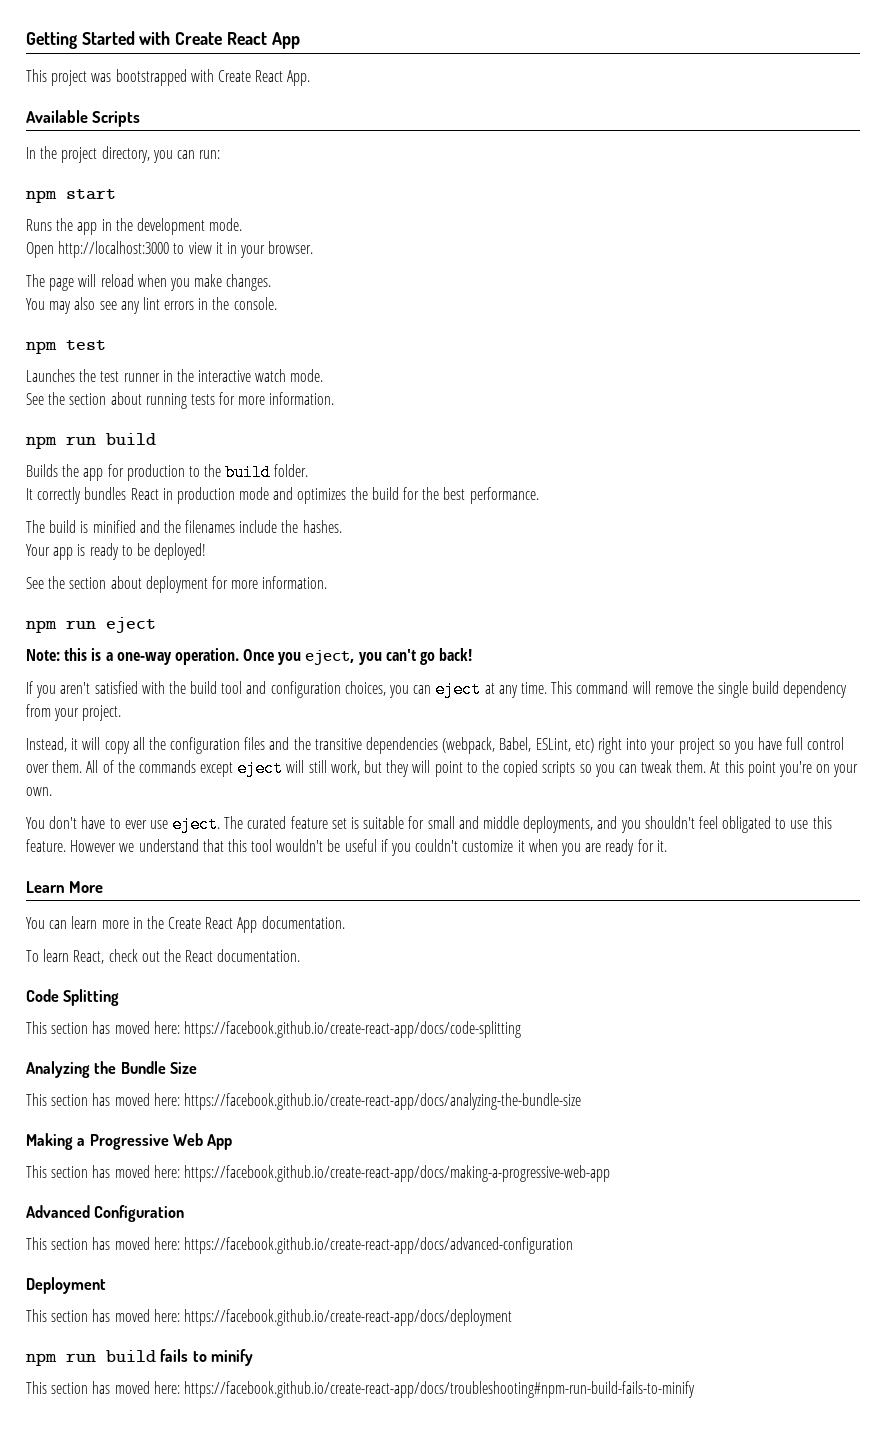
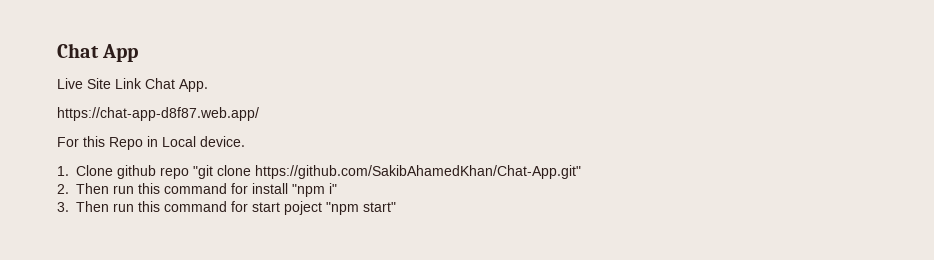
[26,31,300,49] [26,69,311,86] [26,110,141,127] [26,146,221,163] [26,189,116,203] [26,218,243,235] [26,241,314,258] [26,274,272,291] [26,297,277,314] [26,340,106,354] [26,369,324,382] [26,392,335,409] [26,433,156,449] [26,464,309,481] [26,487,539,504] [26,520,342,533] [26,543,207,560] [26,576,328,593] [26,617,156,633] [26,648,473,665] [26,681,848,698] [26,704,122,721] [26,737,845,754] [26,760,859,777] [26,787,52,796] [26,816,832,833] [26,839,667,856] [26,881,104,893] [26,916,345,933] [26,949,301,964] [26,989,120,1006] [26,1021,521,1038] [26,1061,197,1078] [26,1093,581,1110] [26,1133,233,1150] [26,1165,610,1182] [26,1205,185,1222] [26,1237,573,1254] [26,1277,106,1294] [26,1309,512,1326] [26,1349,253,1366] [26,1381,695,1398] Getting Started with Create React App // This project was bootstrapped with Create React App. // Available Scripts // In the project directory, you can run: // npm start // Runs the app in the development mode. // Open http://localhost:3000 to view it in your browser. // The page will reload when you make changes. // You may also see any lint errors in the console. // npm test // Launches the test runner in the interactive watch mode. // See the section about running tests for more information. // npm run build // Builds the app for production to the build folder. // It correctly bundles React in production mode and optimizes the build for the best performance. // The build is minified and the filenames include the hashes. // Your app is ready to be deployed! // See the section about deployment for more information. // npm run eject // Note: this is a one-way operation. Once you eject, you can't go back! // If you aren't satisfied with the build tool and configuration choices, you can eject at any time. This command will remove the single build dependency from your project. // Instead, it will copy all the configuration files and the transitive dependencies (webpack, Babel, ESLint, etc) right into your project so you have full control over them. All of the commands except eject will still work, but they will point to the copied scripts so you can tweak them. At this point you're on your own. // You don't have to ever use eject. The curated feature set is suitable for small and middle deployments, and you shouldn't feel obligated to use this feature. However we understand that this tool wouldn't be useful if you couldn't customize it when you are ready for it. // Learn More // You can learn more in the Create React App documentation. // To learn React, check out the React documentation. // Code Splitting // This section has moved here: https://facebook.github.io/create-react-app/docs/code-splitting // Analyzing the Bundle Size // This section has moved here: https://facebook.github.io/create-react-app/docs/analyzing-the-bundle-size // Making a Progressive Web App // This section has moved here: https://facebook.github.io/create-react-app/docs/making-a-progressive-web-app // Advanced Configuration // This section has moved here: https://facebook.github.io/create-react-app/docs/advanced-configuration // Deployment // This section has moved here: https://facebook.github.io/create-react-app/docs/deployment // npm run build fails to minify // This section has moved here: https://facebook.github.io/create-react-app/docs/troubleshooting#npm-run-build-fails-to-minify -> [57,43,139,62] [57,78,208,92] [57,107,259,121] [57,136,245,150] [57,165,581,179] [57,183,337,197] [57,201,396,215] Chat App // Live Site Link Chat App. // https://chat-app-d8f87.web.app/ // For this Repo in Local device. // 1. Clone github repo "git clone https://github.com/SakibAhamedKhan/Chat-App.git" // 2. Then run this command for install "npm i" // 3. Then run this command for start poject "npm start"

